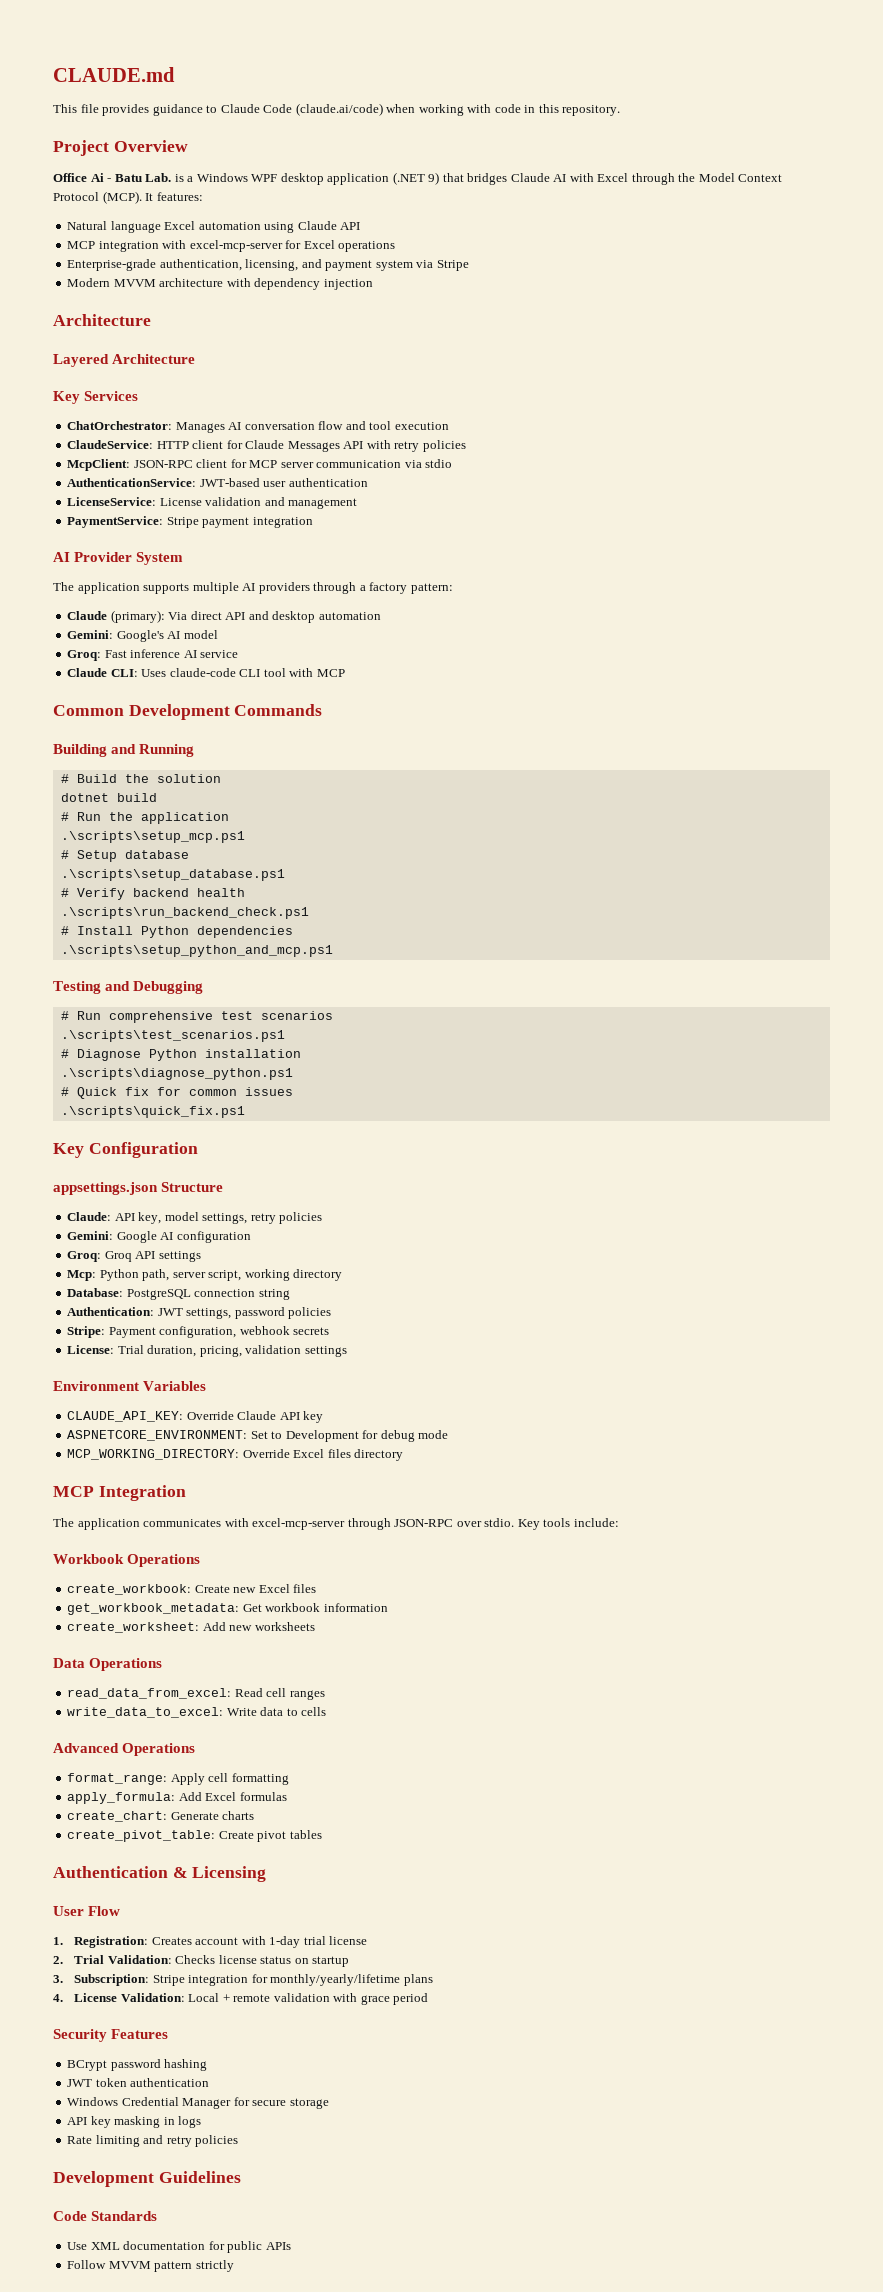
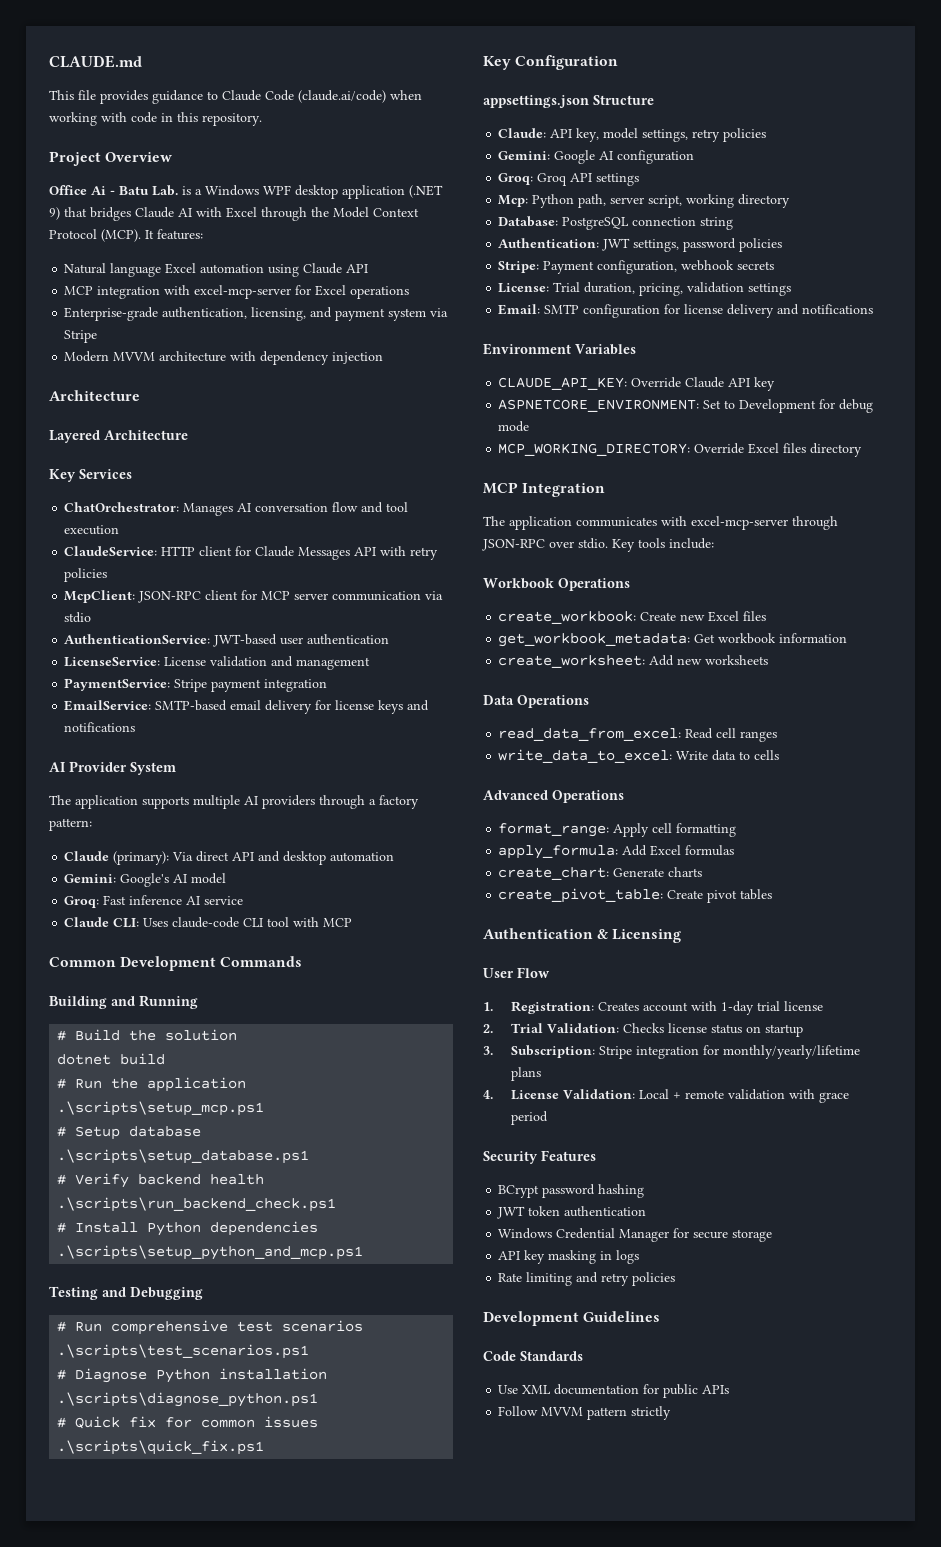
(313, 522) none -> [64,700,430,714] [64,722,136,732] // EmailService: SMTP-based email delivery for license keys and notifications
(347, 1351) none -> [498,304,874,318] // Email: SMTP configuration for license delivery and notifications

